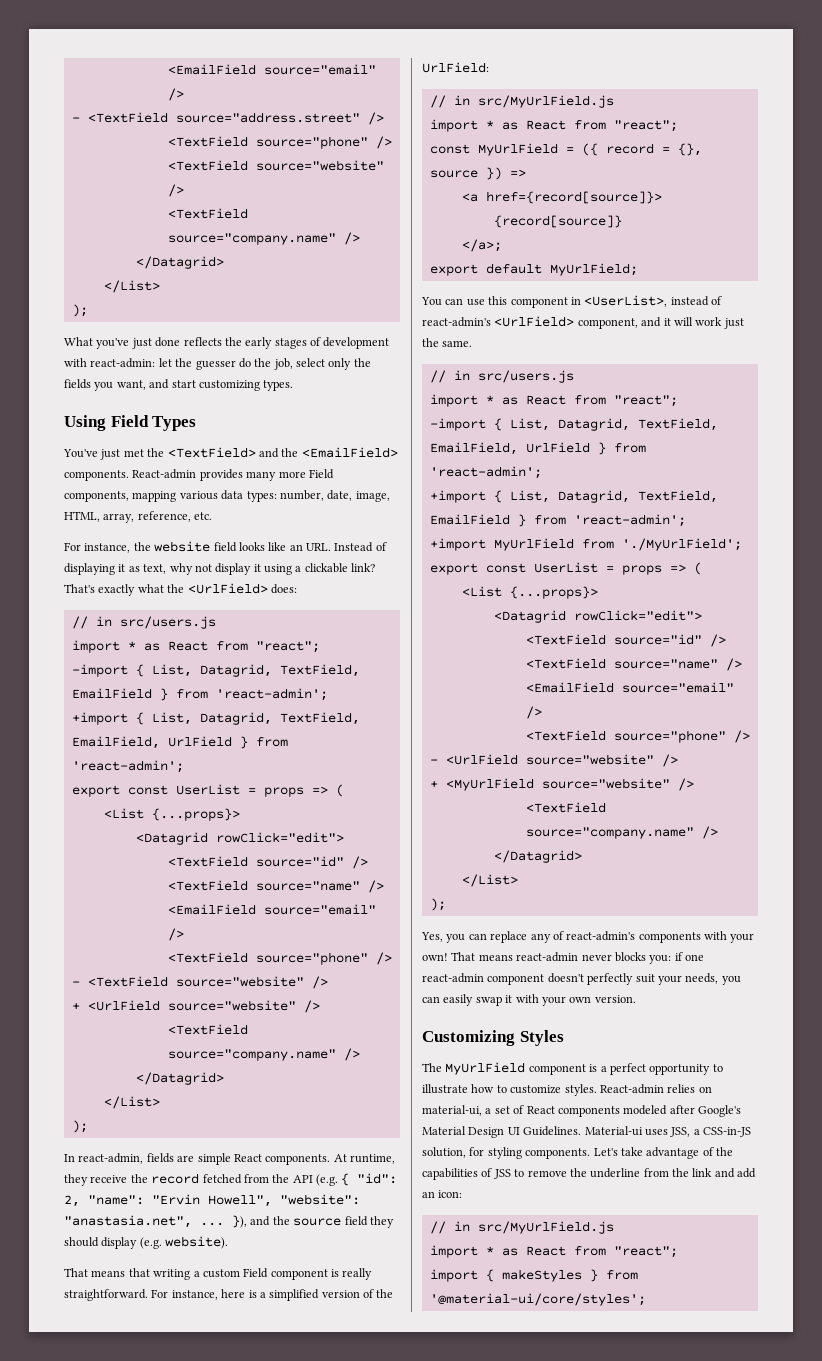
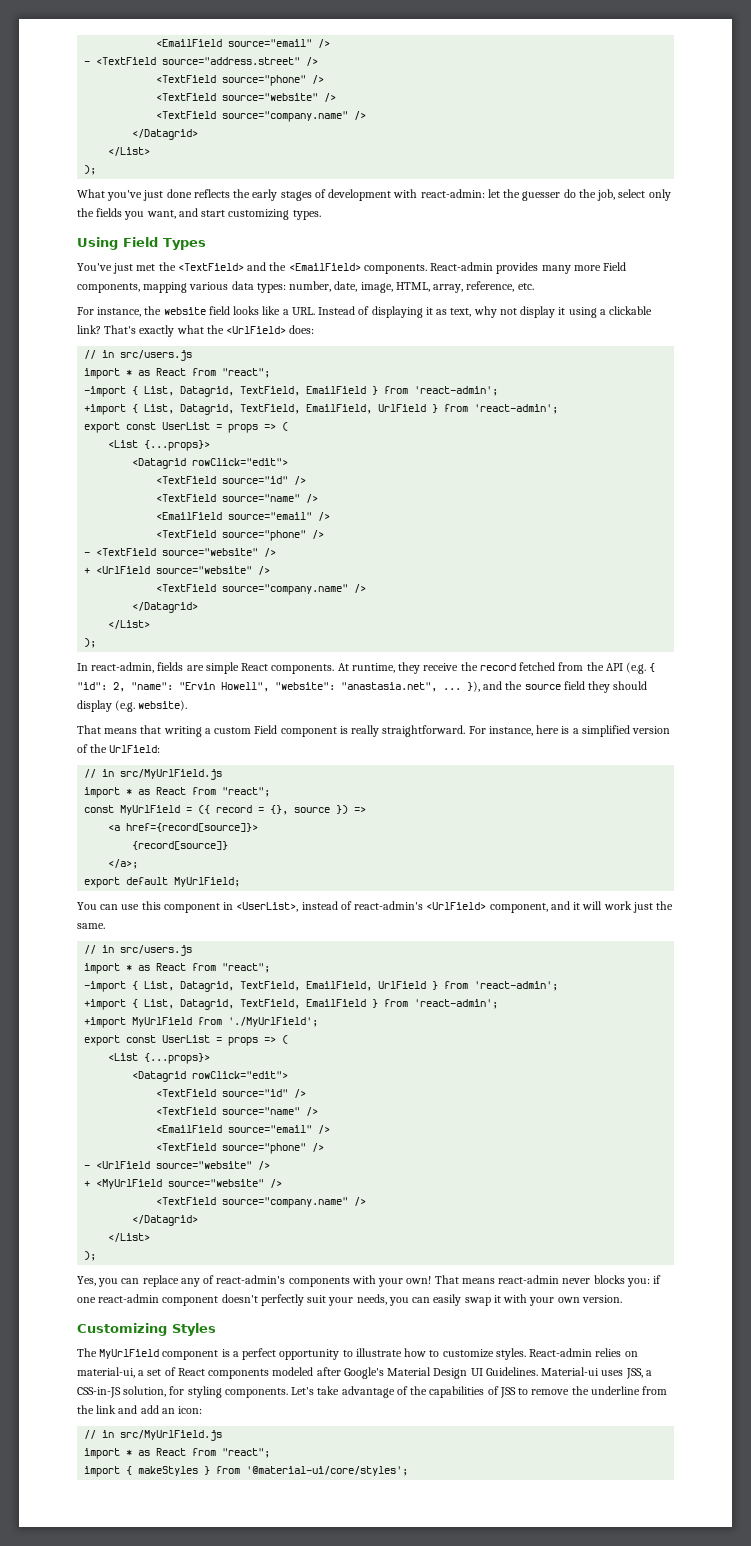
[289,544,303,551] an -> [282,309,289,315] a

